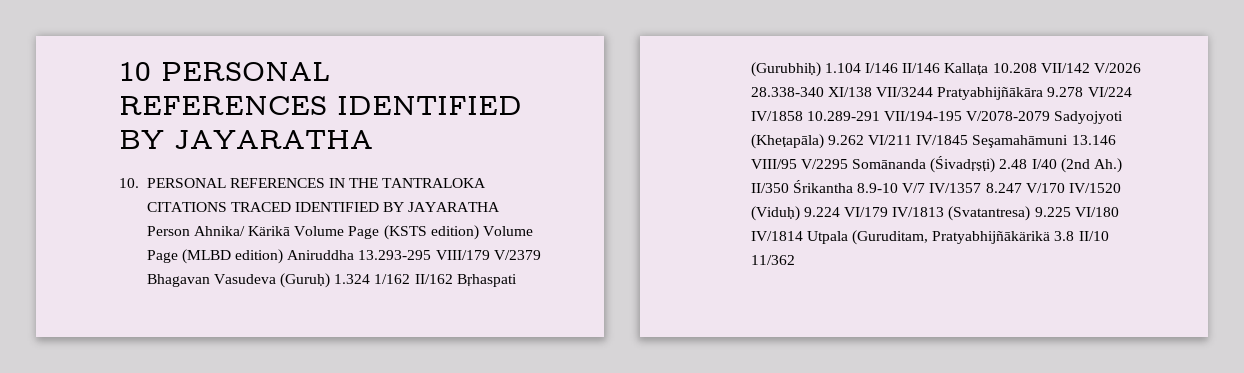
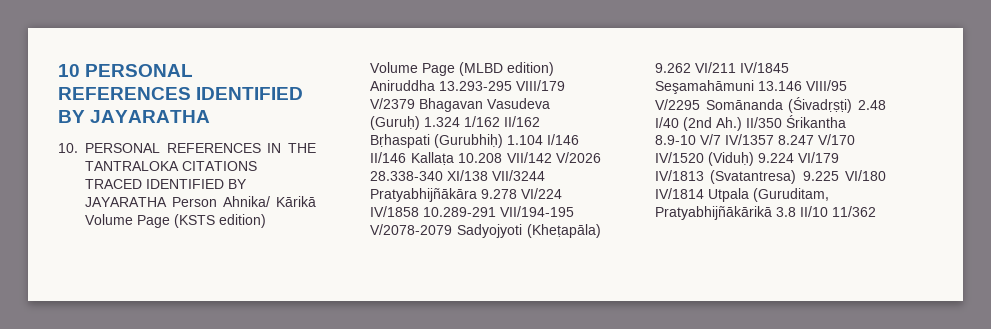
[248,226,291,236] Kärikā -> [276,196,316,207] Kārikā
[932,231,1051,244] Pratyabhijñākärikä -> [655,206,772,220] Pratyabhijñākārikā

